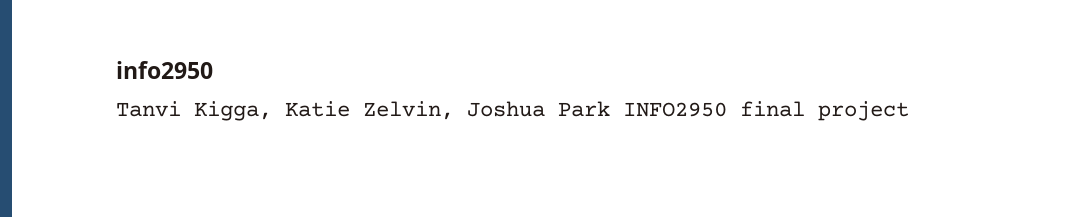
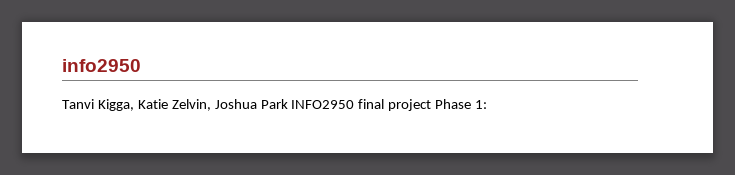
(909, 111) none -> [435,99,488,109] Phase 1:

